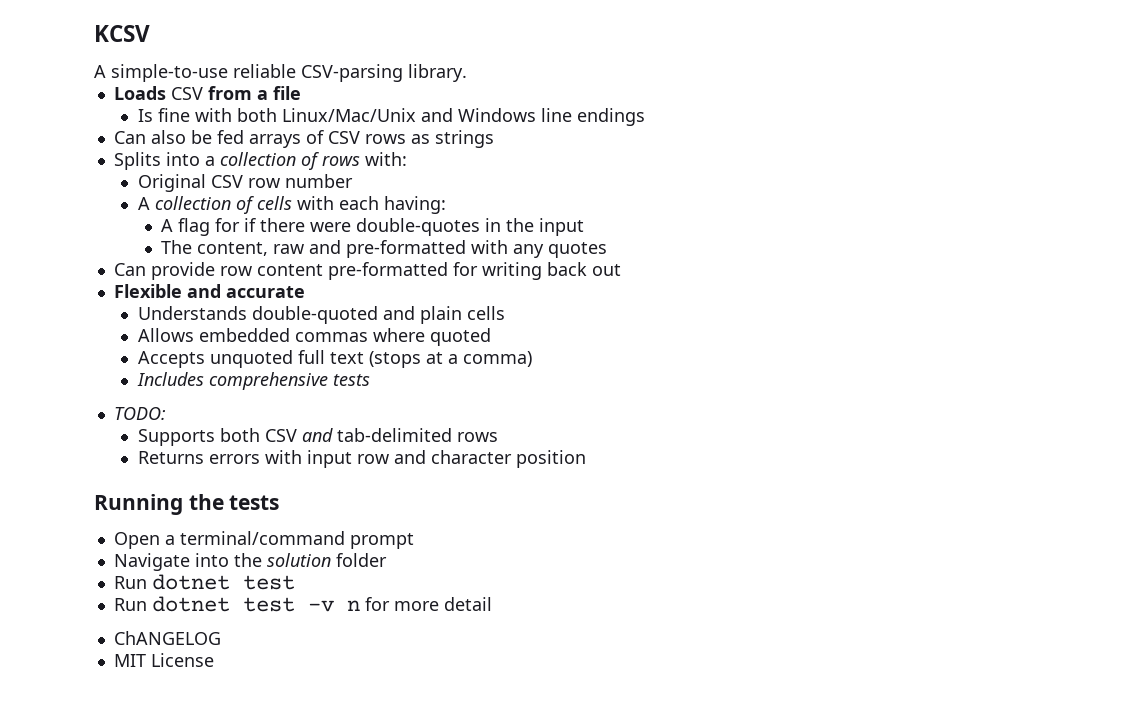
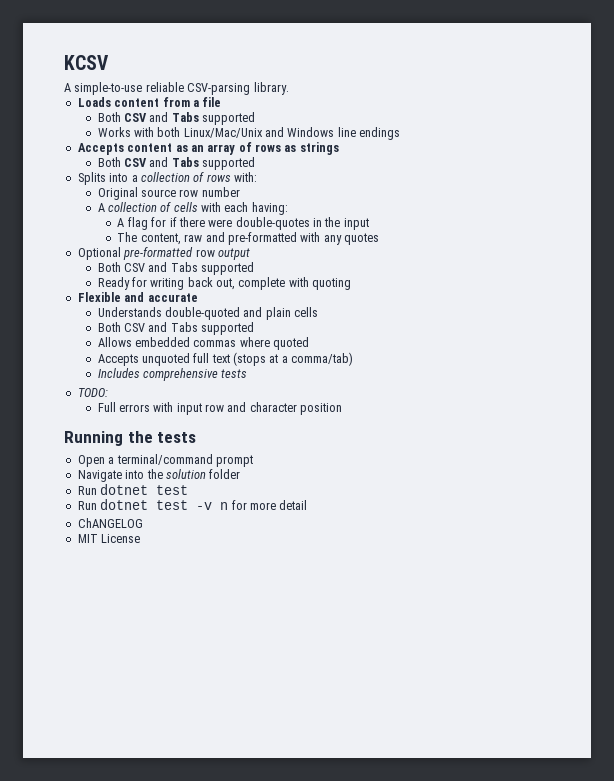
[170,87,203,100] CSV -> [114,98,160,107] content
[137,108,190,122] Is fine -> [97,112,256,125] [97,127,131,137] Both CSV and Tabs supported // Works
[113,130,494,148] Can also be fed arrays of CSV rows as strings -> [77,142,339,155] [97,157,256,170] Accepts content as an array of rows as strings // Both CSV and Tabs supported
[210,175,243,188] CSV -> [140,189,176,197] source
[113,262,621,280] Can provide row content pre-formatted for writing back out -> [77,247,250,260] [97,262,255,275] [97,277,352,290] Optional pre-formatted row output // Both CSV and Tabs supported // Ready for writing back out, complete with quoting
(505, 313) none -> [97,322,255,335] // Both CSV and Tabs supported
[462,351,532,367] comma) -> [291,352,354,366] comma/tab)
[137,428,498,446] [137,451,204,464] Supports both CSV and tab-delimited rows // Returns -> [97,402,116,412] Full

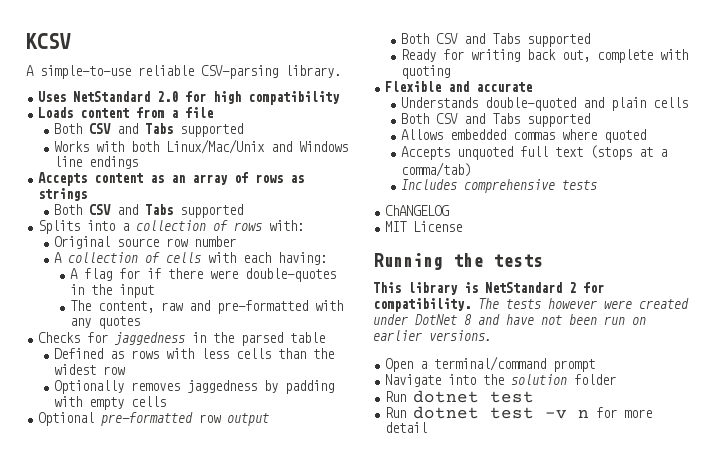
(289, 88) none -> [38,91,341,105] // Uses NetStandard 2.0 for high compatibility
(380, 239) none -> [38,332,326,346] [53,348,334,359] [53,364,125,375] [53,380,334,394] [53,396,166,410] // Checks for jaggedness in the parsed table // Defined as rows with less cells than the widest row // Optionally removes jaggedness by padding with empty cells
[77,388,108,397] [97,402,343,415] [64,431,197,446] TODO: // Full errors with input row and character position // Running the tests -> [385,205,450,216] [385,221,463,232] [373,253,543,270] [373,282,604,295] [373,298,689,312] [373,314,646,325] [373,330,492,341] ChANGELOG // MIT License // Running the tests // This library is NetStandard 2 for compatibility. The tests however were created under DotNet 8 and have not been run on earlier versions.
[77,518,143,528] [77,534,141,543] // ChANGELOG // MIT License -> (428, 427) none

